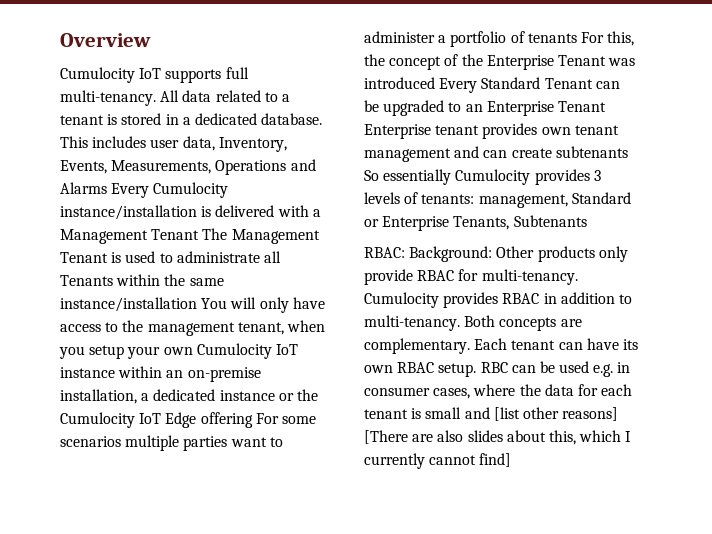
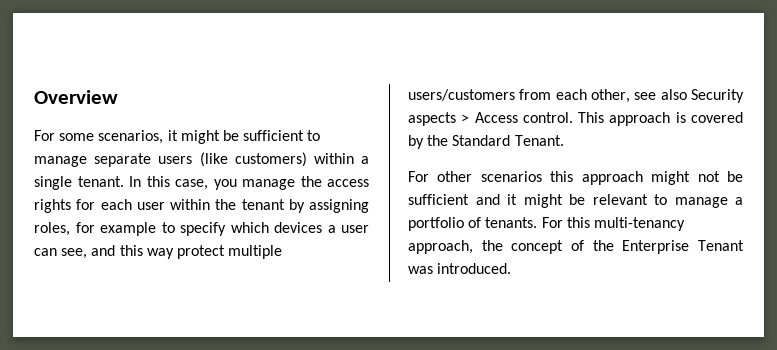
[60,67,249,83] [60,90,290,106] [60,113,323,125] [60,136,287,152] [60,159,316,175] [60,182,229,198] [60,205,321,220] [60,228,320,244] [60,251,281,263] [60,274,224,286] [60,297,325,313] [60,320,325,336] [59,343,298,359] [60,366,261,382] [60,389,318,404] [60,412,316,428] [60,435,283,451] [364,31,635,47] Cumulocity IoT supports full multi-tenancy. All data related to a tenant is stored in a dedicated database. This includes user data, Inventory, Events, Measurements, Operations and Alarms Every Cumulocity instance/installation is delivered with a Management Tenant The Management Tenant is used to administrate all Tenants within the same instance/installation You will only have access to the management tenant, when you setup your own Cumulocity IoT instance within an on-premise installation, a dedicated instance or the Cumulocity IoT Edge offering For some scenarios multiple parties want to administer a portfolio of tenants For this, -> [34,130,321,144] [34,152,369,167] [34,176,369,190] [34,199,369,213] [34,222,369,236] [34,245,283,259] [408,89,744,103] [408,112,743,126] [408,135,564,149] [408,171,743,185] [408,194,743,208] [408,217,685,231] [408,240,473,254] For some scenarios, it might be sufficient to manage separate users (like customers) within a single tenant. In this case, you manage the access rights for each user within the tenant by assigning roles, for example to specify which devices a user can see, and this way protect multiple users/customers from each other, see also Security aspects > Access control. This approach is covered by the Standard Tenant. // For other scenarios this approach might not be sufficient and it might be relevant to manage a portfolio of tenants. For this multi-tenancy approach,
[364,77,620,93] [364,100,606,116] [364,123,619,139] [364,146,628,162] [364,169,601,185] [364,192,631,208] [364,215,587,231] [364,246,628,262] [364,269,578,285] [364,292,632,308] [364,315,582,331] [364,338,638,354] [364,361,631,377] [364,384,633,399] [364,407,619,421] [364,430,632,445] [364,453,512,469] introduced Every Standard Tenant can be upgraded to an Enterprise Tenant Enterprise tenant provides own tenant management and can create subtenants So essentially Cumulocity provides 3 levels of tenants: management, Standard or Enterprise Tenants, Subtenants // RBAC: Background: Other products only provide RBAC for multi-tenancy. Cumulocity provides RBAC in addition to multi-tenancy. Both concepts are complementary. Each tenant can have its own RBAC setup. RBC can be used e.g. in consumer cases, where the data for each tenant is small and [list other reasons] [There are also slides about this, which I currently cannot find] -> [437,263,512,274] introduced.

